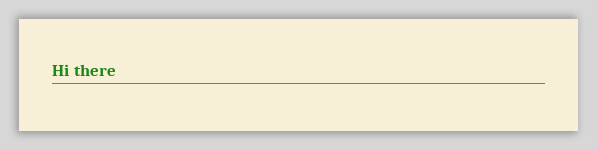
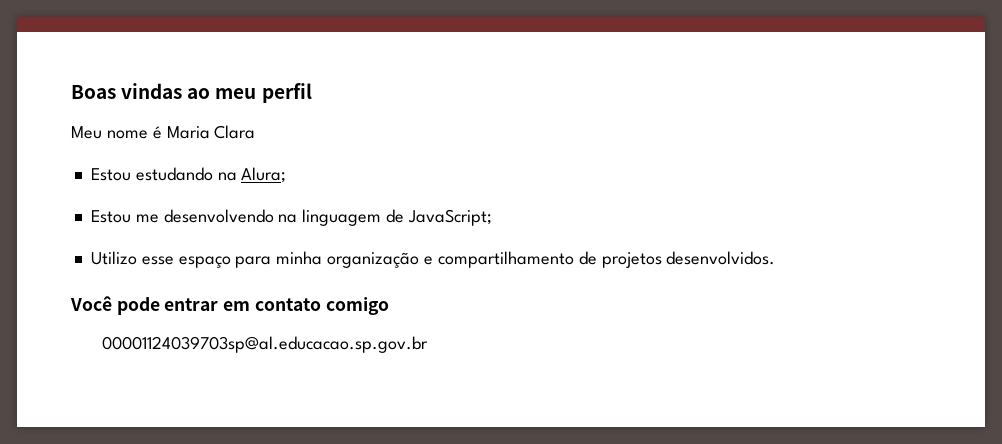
[52,64,116,76] Hi there -> [71,83,312,103] [71,125,256,139] [90,167,287,183] [90,209,492,226] [90,251,776,268] [70,296,389,315] [101,336,428,353] Boas vindas ao meu perfil // Meu nome é Maria Clara // Estou estudando na Alura; // Estou me desenvolvendo na linguagem de JavaScript; // Utilizo esse espaço para minha organização e compartilhamento de projetos desenvolvidos. // Você pode entrar em contato comigo // 00001124039703sp@al.educacao.sp.gov.br

